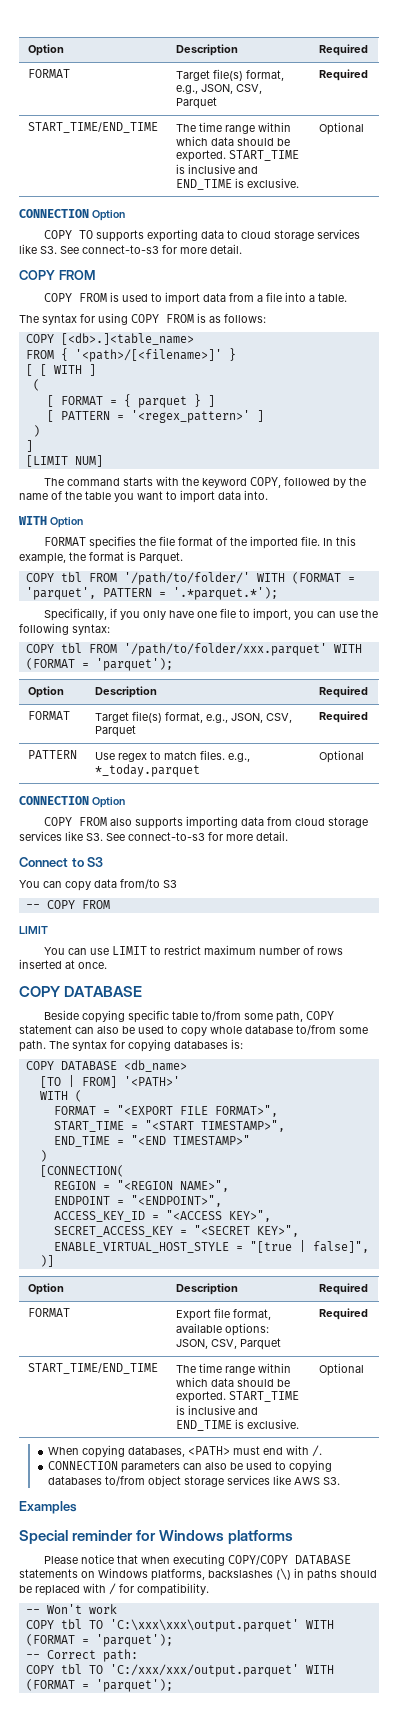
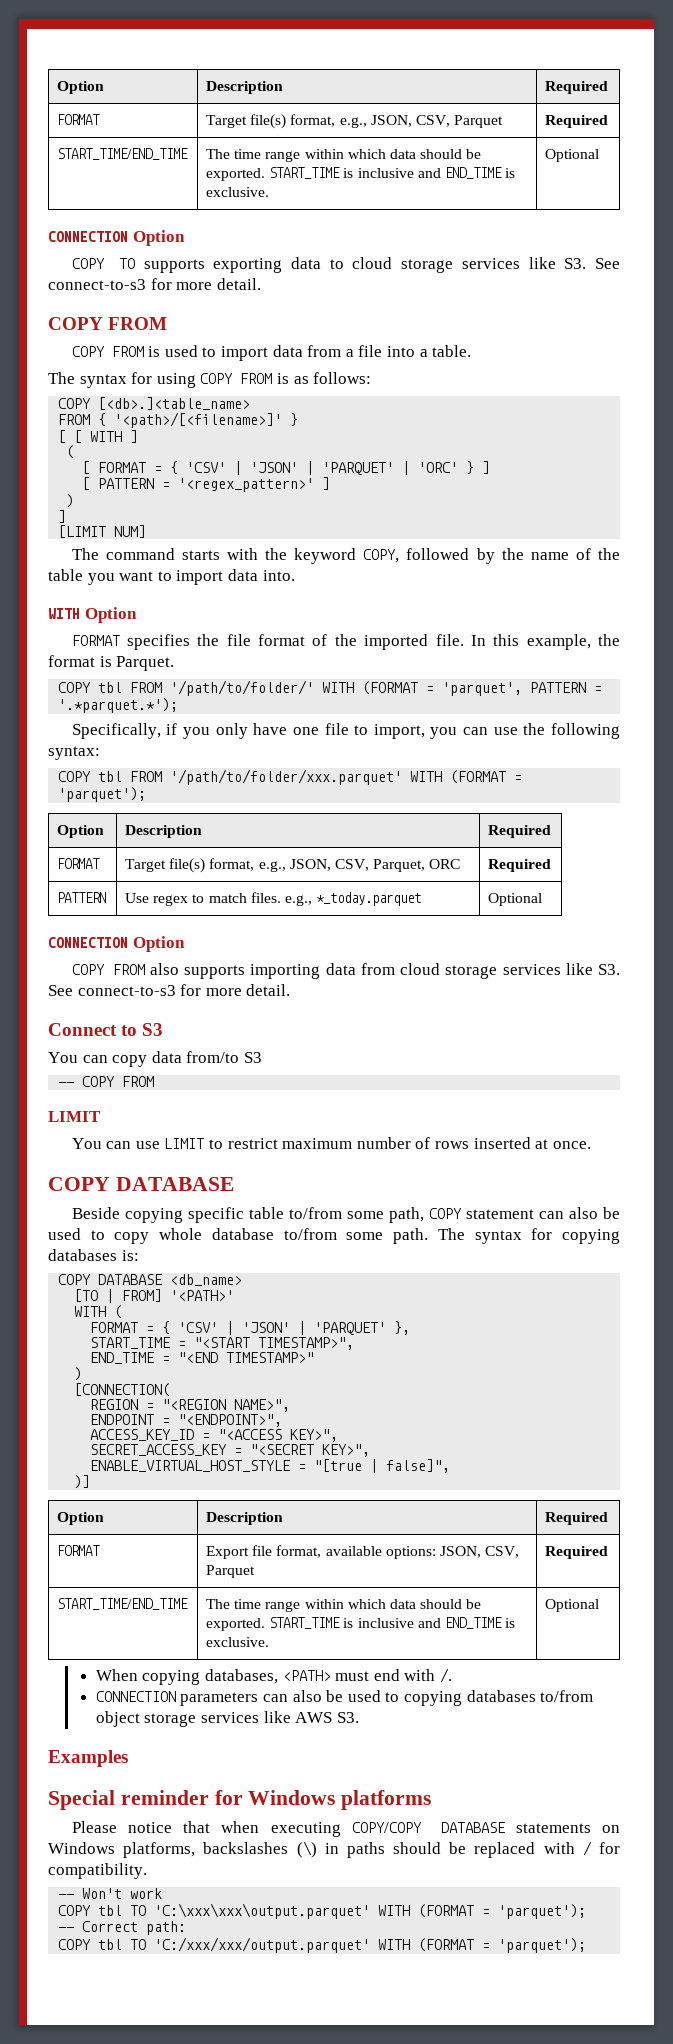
[137,396,187,408] parquet -> [186,461,459,475] 'CSV' | 'JSON' | 'PARQUET' | 'ORC'
[94,725,136,737] Parquet -> [373,859,461,872] Parquet, ORC
[116,1105,278,1117] "<EXPORT FILE FORMAT>", -> [162,1321,411,1335] { 'CSV' | 'JSON' | 'PARQUET' },

